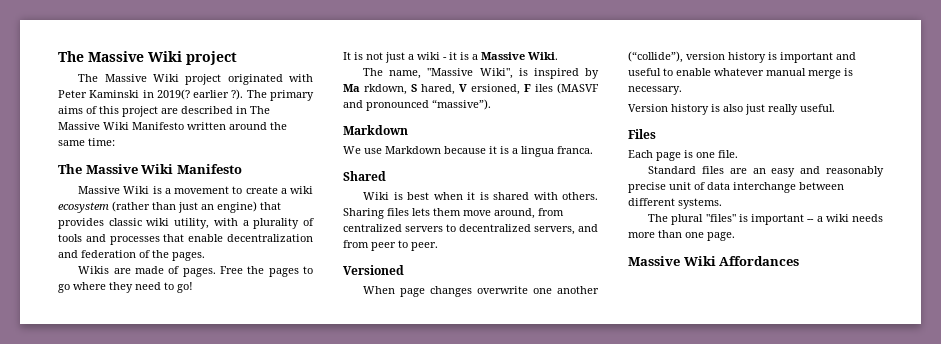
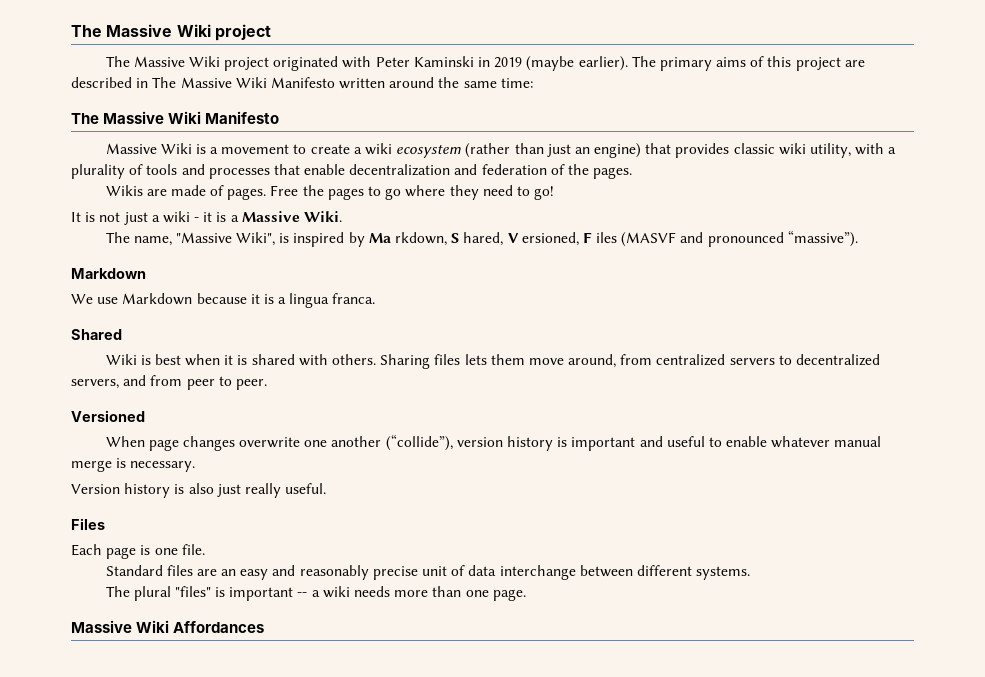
[156,89,244,100] 2019(? earlier ?). -> [494,56,628,71] 2019 (maybe earlier).

